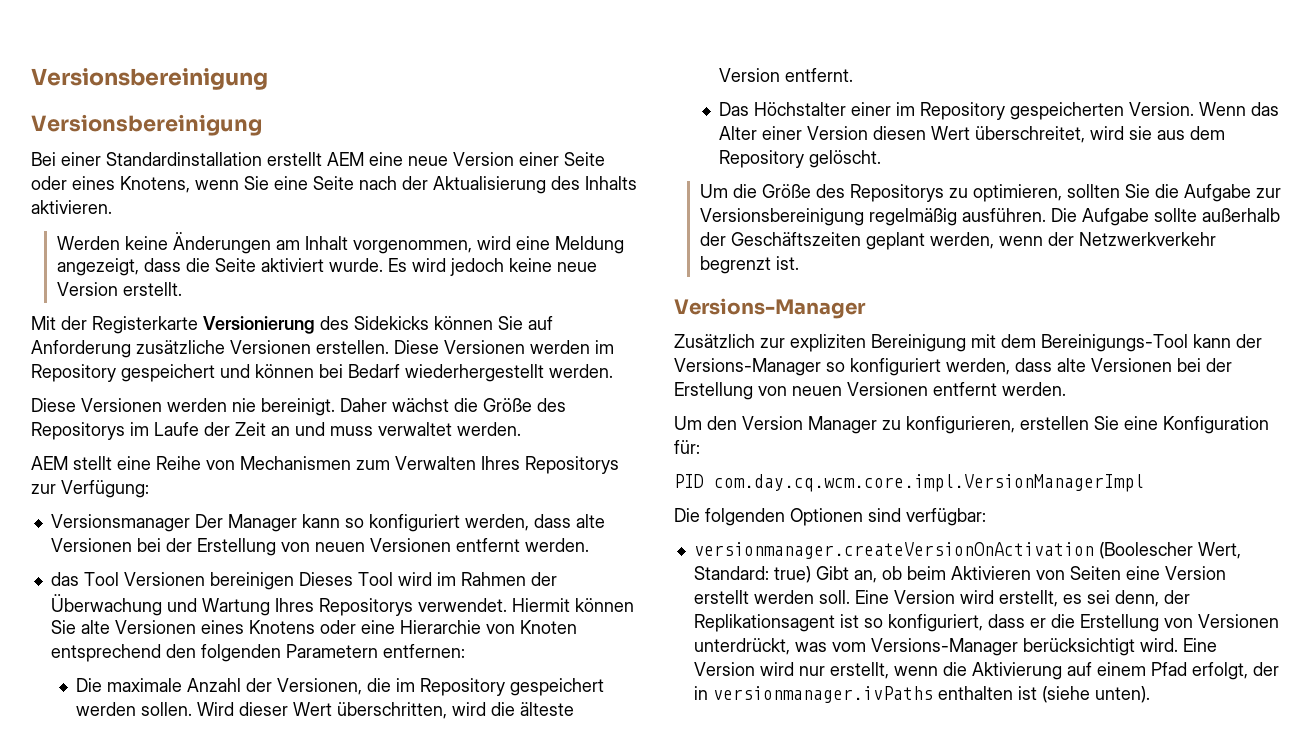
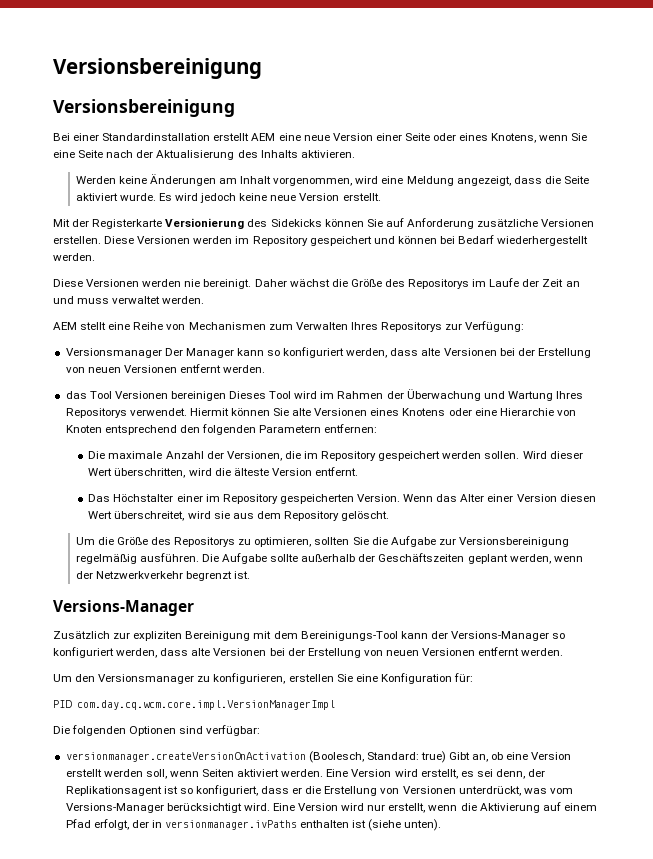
[742,416,877,434] Version Manager -> [98,674,195,684] Versionsmanager
[1098,542,1241,559] (Boolescher Wert, -> [308,751,364,763] (Boolesch,
[906,566,1226,580] [693,590,850,604] beim Aktivieren von Seiten eine Version erstellt werden soll. -> [506,752,572,760] [65,769,324,779] eine Version erstellt werden soll, wenn Seiten aktiviert werden.

